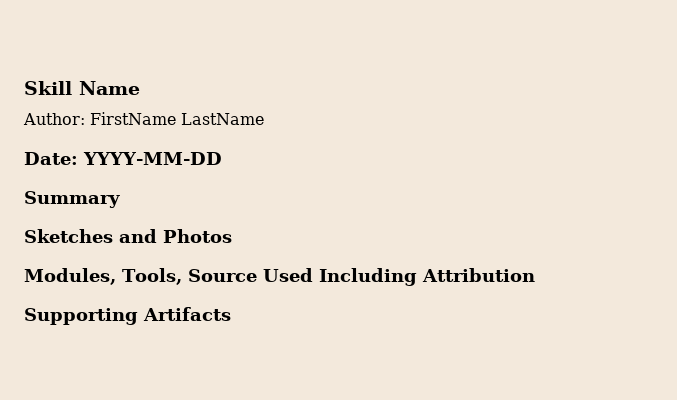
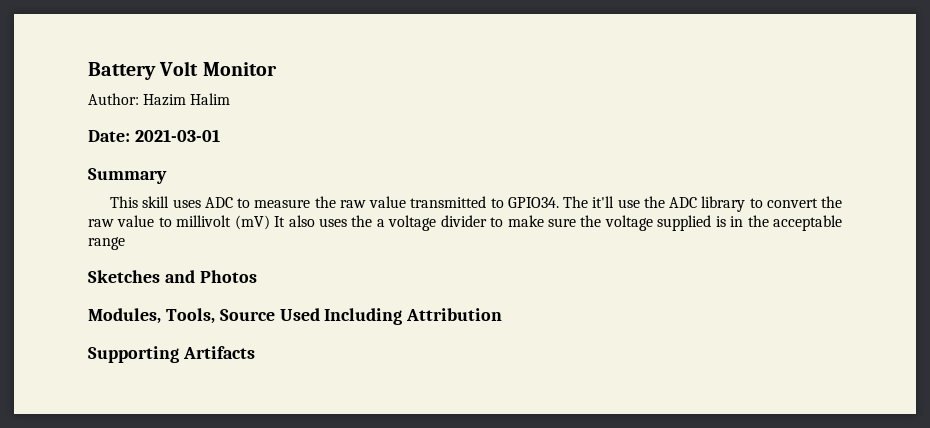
[24,81,140,95] Skill Name -> [88,61,277,80] Battery Volt Monitor
[90,112,264,125] FirstName LastName -> [143,93,231,106] Hazim Halim
[83,152,222,165] YYYY-MM-DD -> [134,129,220,142] 2021-03-01
(120, 199) none -> [110,196,842,212] [88,215,843,231] [88,237,125,250] // This skill uses ADC to measure the raw value transmitted to GPIO34. The it'll use the ADC library to convert the raw value to millivolt (mV) It also uses the a voltage divider to make sure the voltage supplied is in the acceptable range

